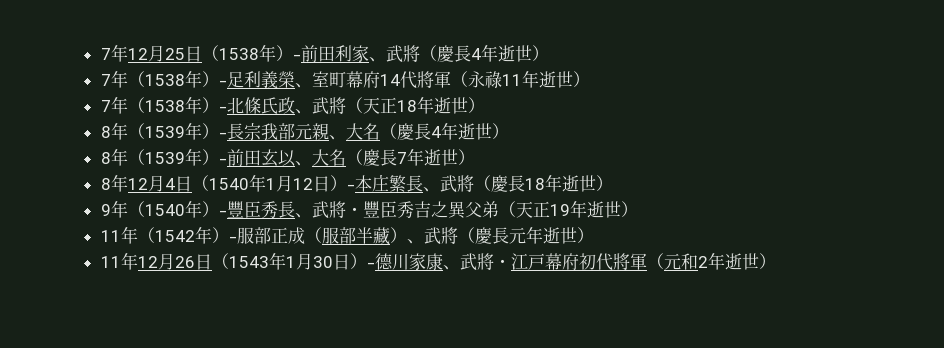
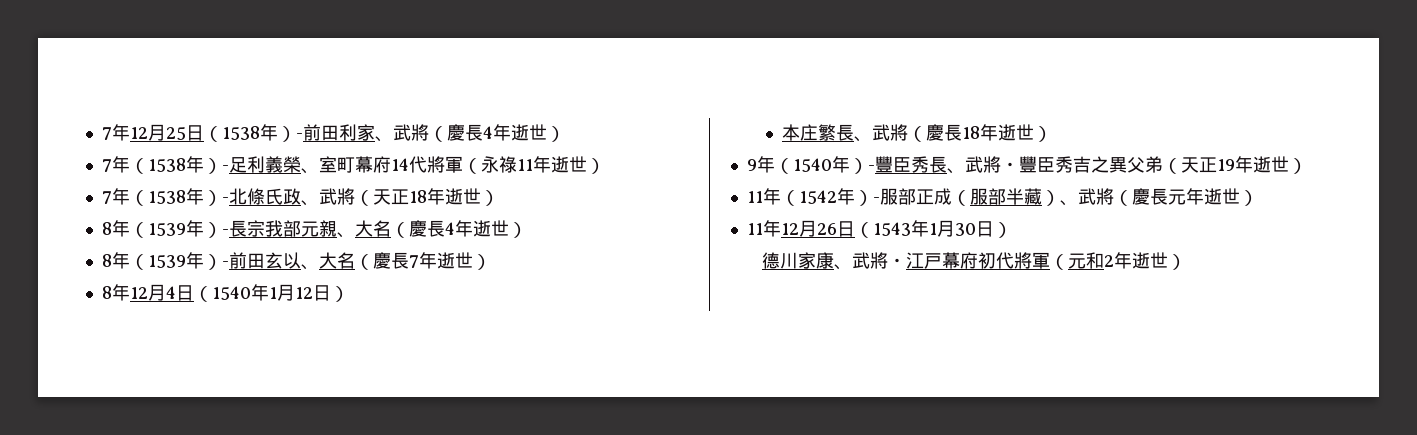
[346,184,355,190] - -> (349, 294) //
[366,262,375,268] - -> (1012, 230) //

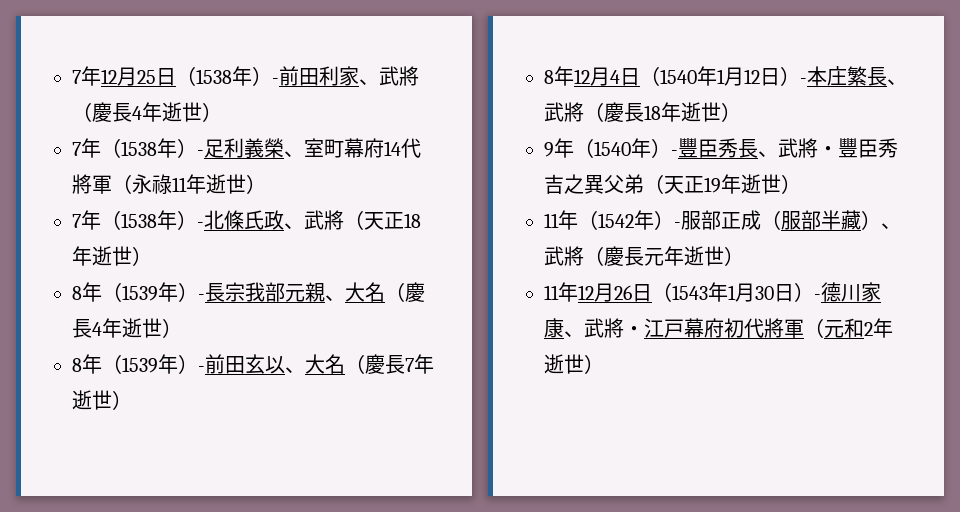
(349, 294) // -> [800,78,807,84] -
(1012, 230) // -> [814,294,821,300] -

